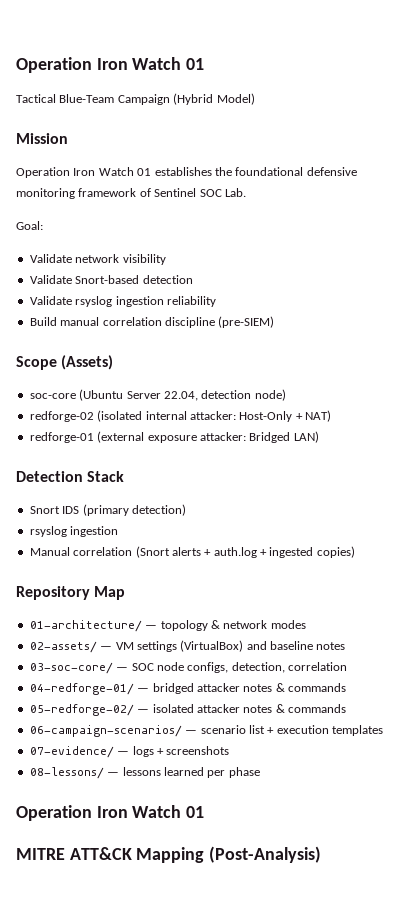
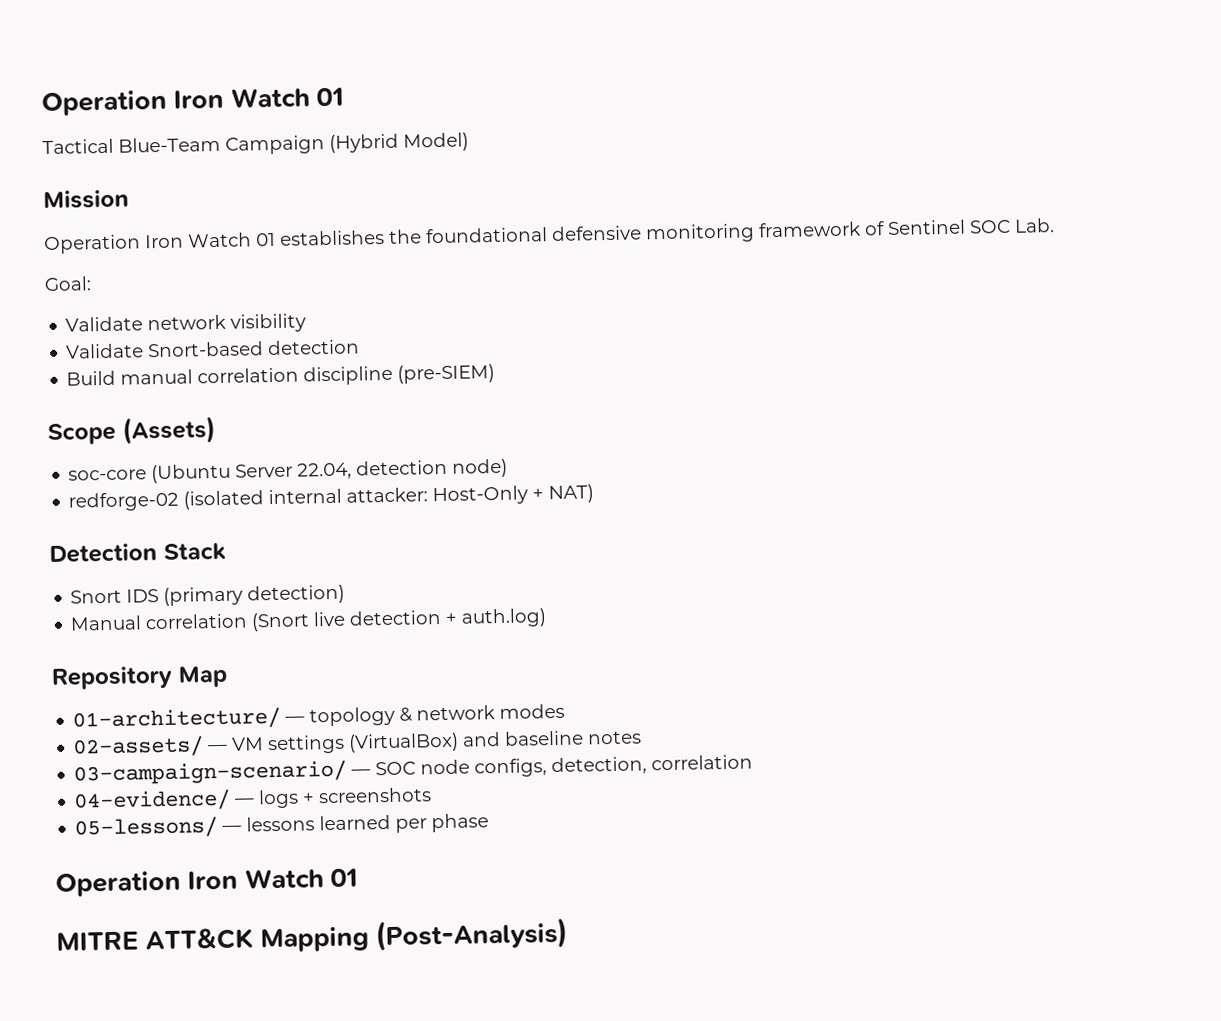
[29,296,216,307] // Validate rsyslog ingestion reliability -> (361, 347) none
[29,431,319,443] // redforge-01 (external exposure attacker: Bridged LAN) -> (595, 494) none
[29,526,119,537] // rsyslog ingestion -> (346, 594) none
[171,546,355,558] alerts + auth.log + ingested copies) -> [313,608,548,628] live detection + auth.log)
[29,662,113,674] 03-soc-core/ -> [73,759,348,786] 03-campaign-scenario/
[29,683,346,695] [29,704,346,716] [29,725,383,737] [29,746,114,758] 04-redforge-01/ — bridged attacker notes & commands // 05-redforge-02/ — isolated attacker notes & commands // 06-campaign-scenarios/ — scenario list + execution templates // 07-evidence/ -> [73,788,232,812] 04-evidence/
[29,767,104,779] 08-lessons/ -> [74,816,219,839] 05-lessons/

